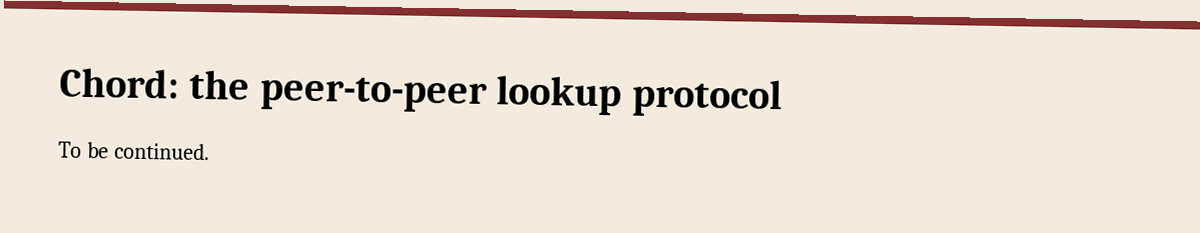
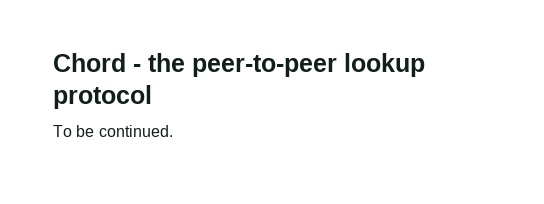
[59,67,179,99] Chord: -> [53,53,141,72] Chord -

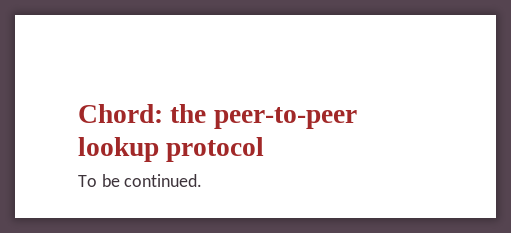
[53,53,141,72] Chord - -> [78,104,163,123] Chord:

